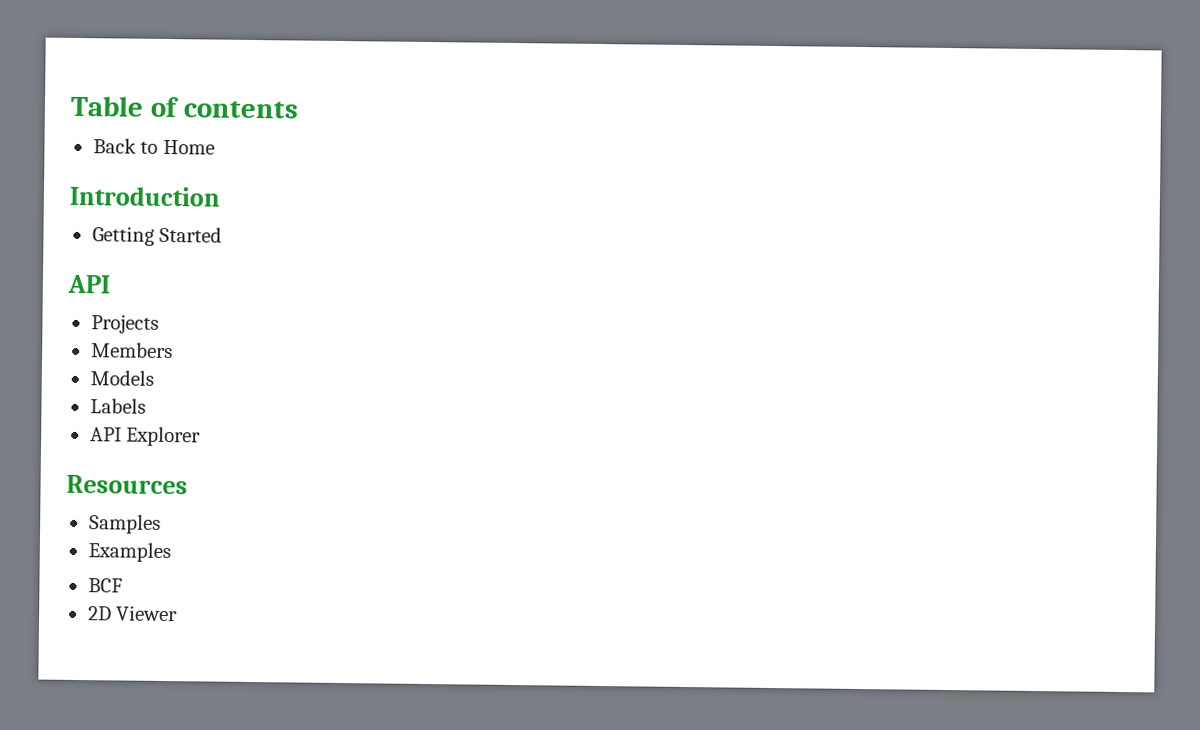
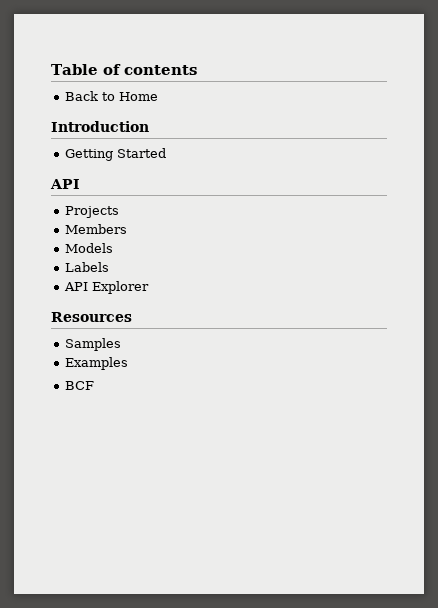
[87,605,179,622] // 2D Viewer -> (94, 385) none

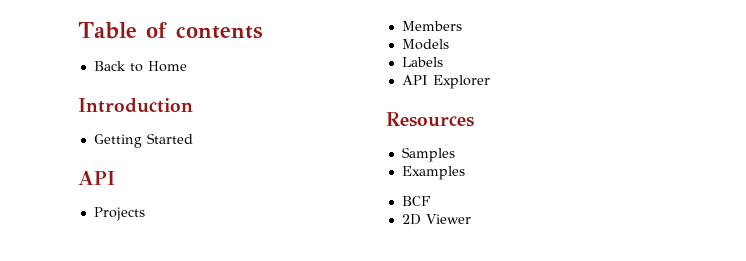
(94, 385) none -> [401,214,471,225] // 2D Viewer

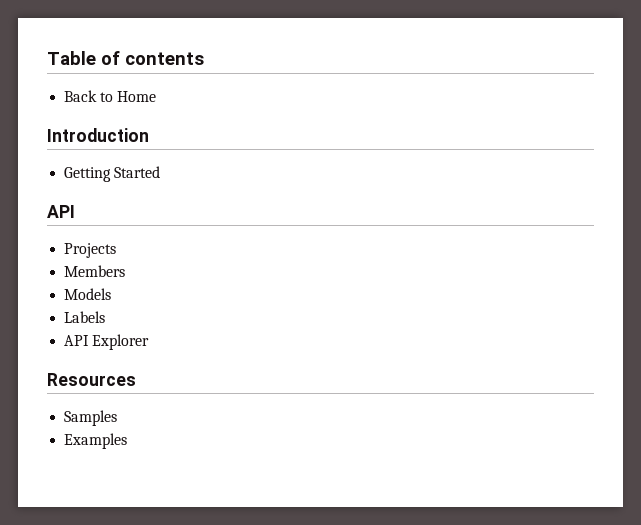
[401,196,430,206] [401,214,471,225] // BCF // 2D Viewer -> (128, 441) none

